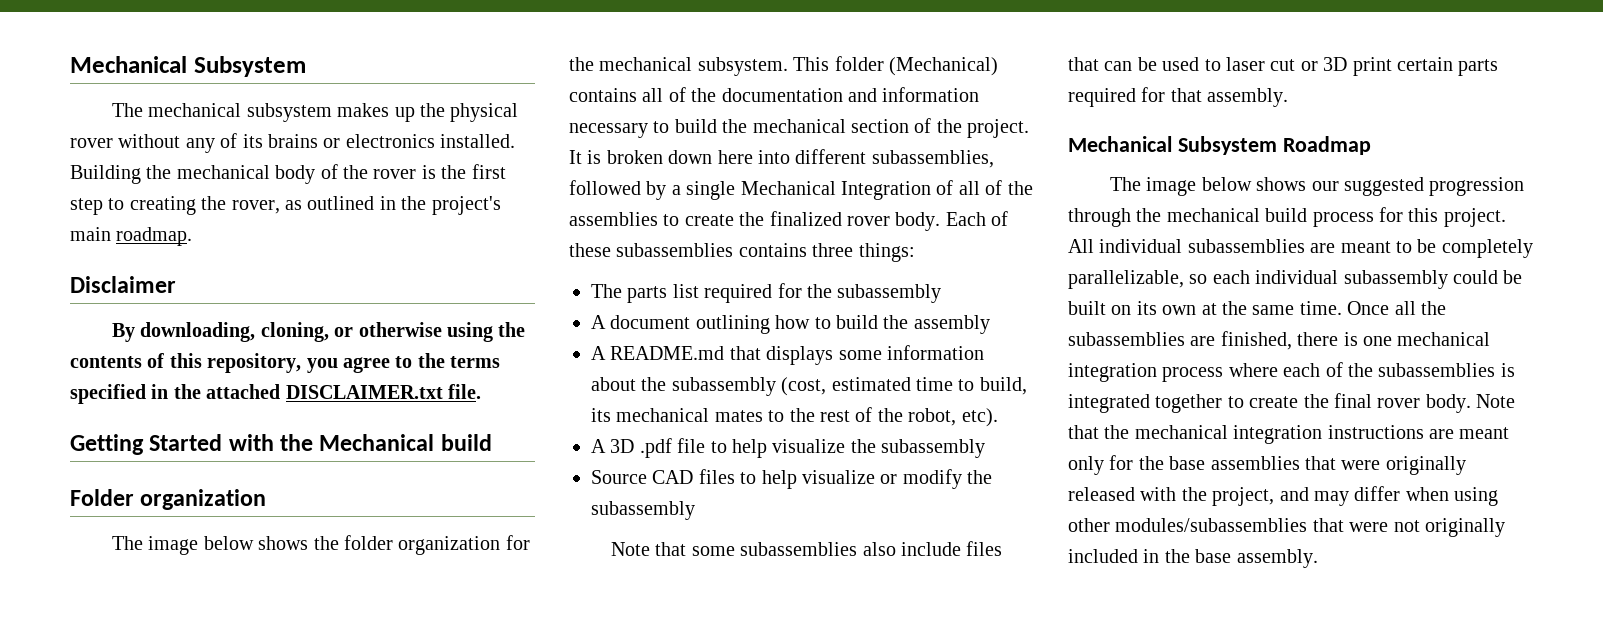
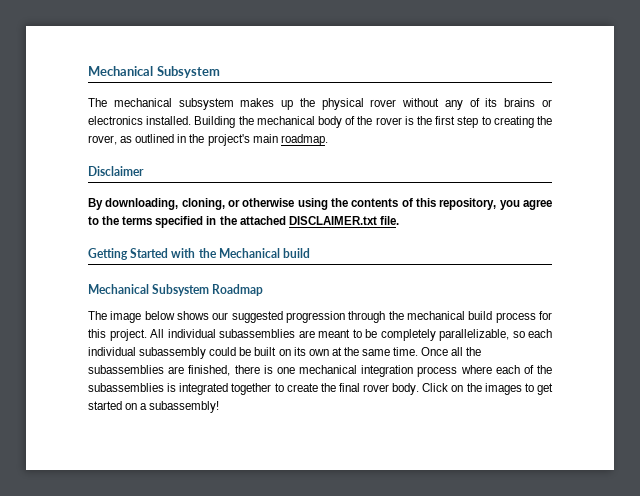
[70,489,267,510] [112,535,530,555] [569,56,998,76] [569,87,980,102] [569,118,1030,138] [569,149,994,168] [569,180,1033,200] [569,211,1009,231] [569,243,915,262] [591,283,942,303] [591,315,990,334] [591,345,984,365] [591,377,1027,396] [591,407,998,427] [591,438,986,458] [591,469,993,489] [591,501,695,520] [611,541,1003,556] [1068,57,1499,76] [1068,87,1289,107] // Folder organization // The image below shows the folder organization for the mechanical subsystem. This folder (Mechanical) contains all of the documentation and information necessary to build the mechanical section of the project. It is broken down here into different subassemblies, followed by a single Mechanical Integration of all of the assemblies to create the finalized rover body. Each of these subassemblies contains three things: // The parts list required for the subassembly // A document outlining how to build the assembly // A README.md that displays some information about the subassembly (cost, estimated time to build, its mechanical mates to the rest of the robot, etc). // A 3D .pdf file to help visualize the subassembly // Source CAD files to help visualize or modify the subassembly // Note that some subassemblies also include files that can be used to laser cut or 3D print certain parts required for that assembly. -> (311, 253) none
[1476,394,1516,408] [1068,425,1510,444] [1068,455,1466,475] [1068,486,1499,506] [1068,518,1505,537] [1068,549,1318,568] Note that the mechanical integration instructions are meant only for the base assemblies that were originally released with the project, and may differ when using other modules/subassemblies that were not originally included in the base assembly. -> [422,383,553,395] [88,401,220,413] Click on the images to get started on a subassembly!

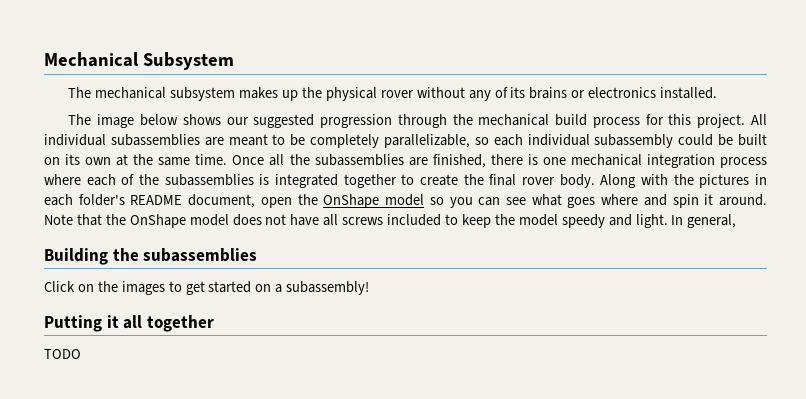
[194,116,552,128] [88,134,328,146] [88,166,144,176] [88,198,552,210] [88,216,399,228] [88,248,311,260] [88,284,264,296] Building the mechanical body of the rover is the first step to creating the rover, as outlined in the project's main roadmap. // Disclaimer // By downloading, cloning, or otherwise using the contents of this repository, you agree to the terms specified in the attached DISCLAIMER.txt file. // Getting Started with the Mechanical build // Mechanical Subsystem Roadmap -> (718, 93) none
(420, 389) none -> [600,174,767,188] [44,194,767,208] [44,214,737,228] [44,248,258,265] Along with the pictures in each folder's README document, open the OnShape model so you can see what goes where and spin it around. Note that the OnShape model does not have all screws included to keep the model speedy and light. In general, // Building the subassemblies //
(220, 407) none -> [44,315,214,332] [44,349,81,359] // Putting it all together // TODO

